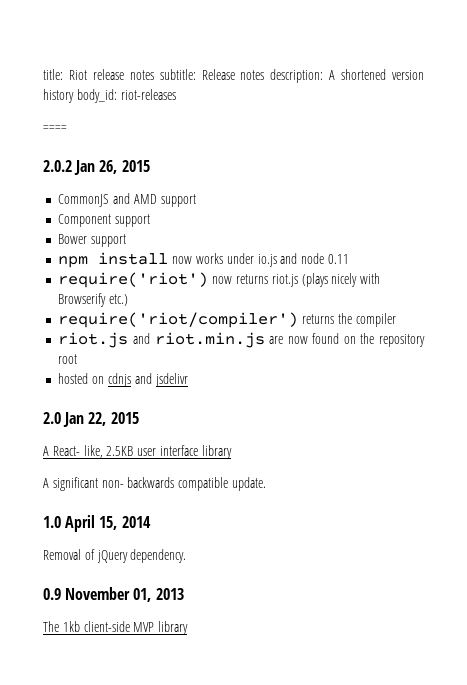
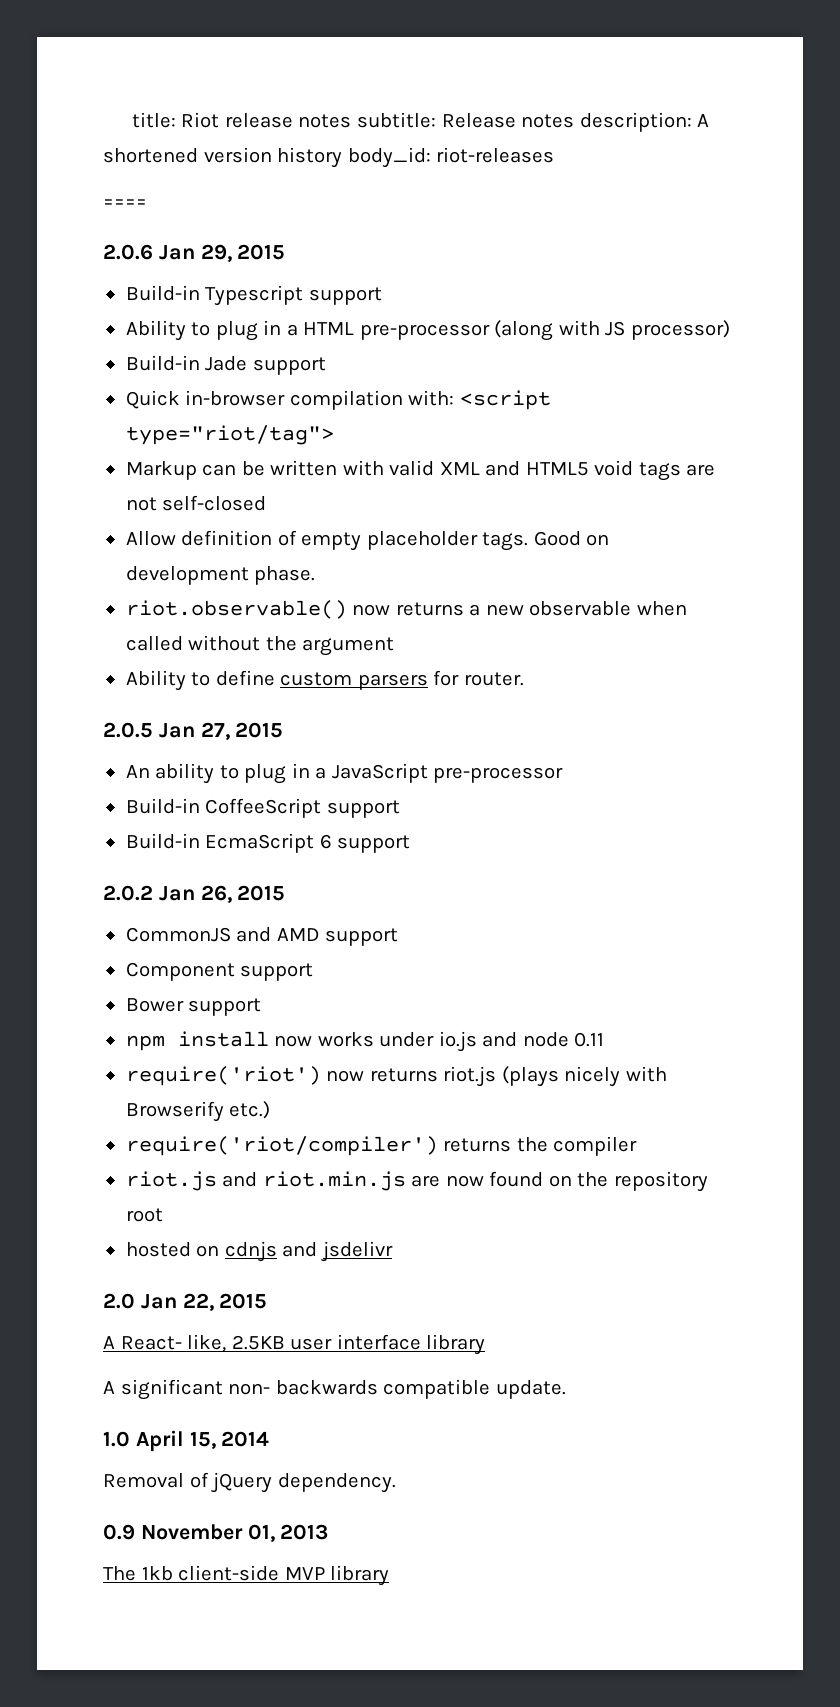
(67, 128) none -> [103,244,286,262] [125,285,382,306] [125,320,730,341] [125,355,326,375] [125,390,551,410] [125,425,334,445] [125,460,716,481] [125,495,267,511] [125,530,610,551] [125,566,316,585] [125,600,687,619] [125,635,395,656] [125,670,524,691] [103,722,284,740] [125,763,564,784] [125,798,400,818] [125,833,411,853] // 2.0.6 Jan 29, 2015 // Build-in Typescript support // Ability to plug in a HTML pre-processor (along with JS processor) // Build-in Jade support // Quick in-browser compilation with: <script type="riot/tag"> // Markup can be written with valid XML and HTML5 void tags are not self-closed // Allow definition of empty placeholder tags. Good on development phase. // riot.observable() now returns a new observable when called without the argument // Ability to define custom parsers for router. // 2.0.5 Jan 27, 2015 // An ability to plug in a JavaScript pre-processor // Build-in CoffeeScript support // Build-in EcmaScript 6 support

